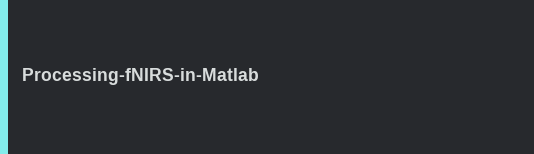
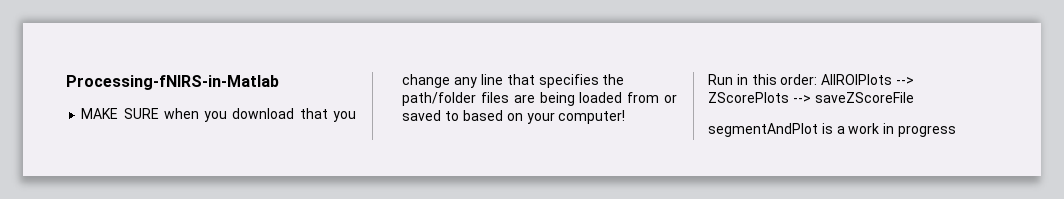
(259, 76) none -> [81,108,356,122] [402,74,625,88] [402,92,677,106] [402,110,626,124] [708,74,914,85] [708,92,914,103] [708,123,956,137] // MAKE SURE when you download that you change any line that specifies the path/folder files are being loaded from or saved to based on your computer! // Run in this order: AllROIPlots --> ZScorePlots --> saveZScoreFile // segmentAndPlot is a work in progress

